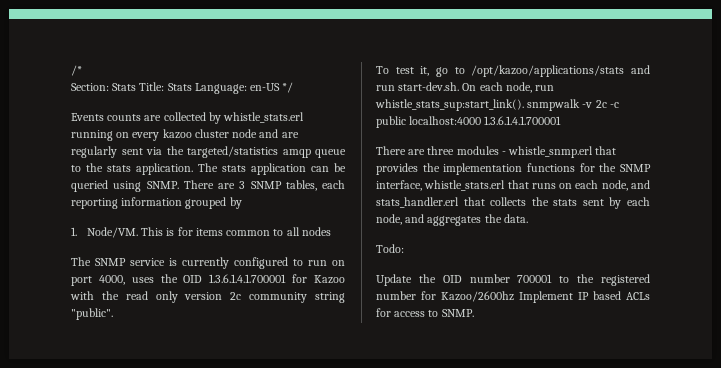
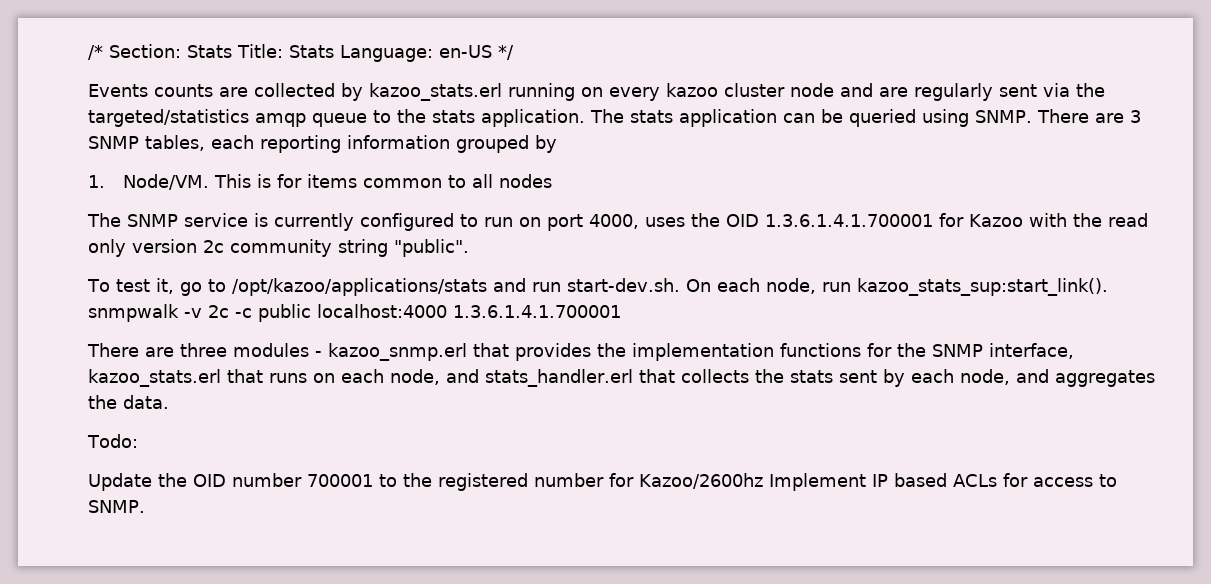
(82, 70) // -> (103, 52) none
[223,112,305,123] whistle_stats.erl -> [369,83,502,101] kazoo_stats.erl
[375,99,524,111] whistle_stats_sup:start_link(). -> [856,278,1108,296] kazoo_stats_sup:start_link().
[508,146,594,158] whistle_snmp.erl -> [328,343,467,361] kazoo_snmp.erl
[424,180,506,191] whistle_stats.erl -> [88,369,221,387] kazoo_stats.erl

